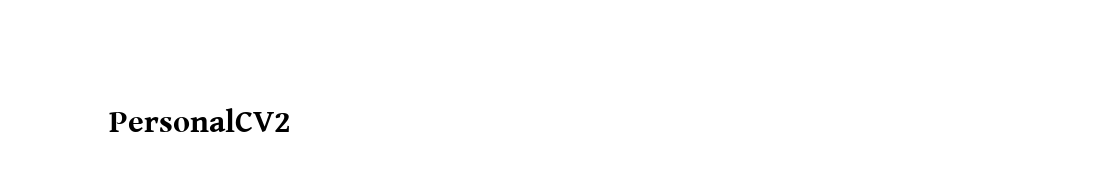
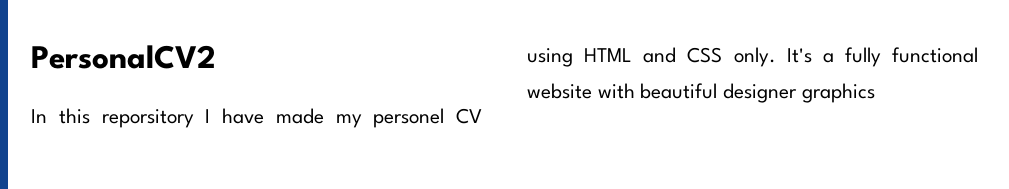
(291, 120) none -> [31,108,482,128] [527,47,978,67] [527,83,875,103] // In this reporsitory I have made my personel CV using HTML and CSS only. It's a fully functional website with beautiful designer graphics

